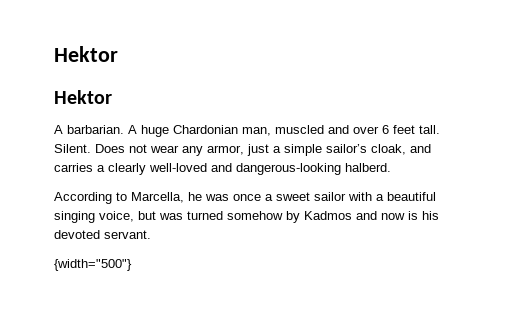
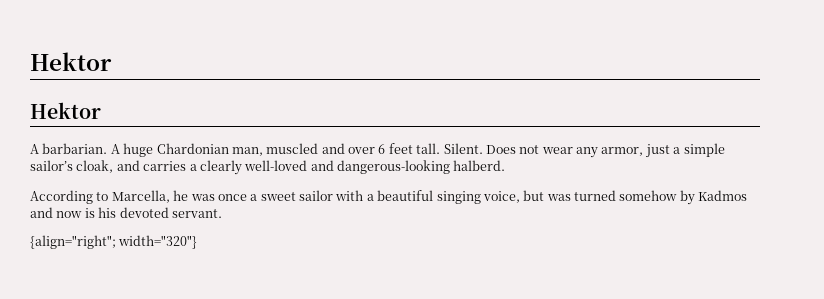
[54,259,132,271] {width="500"} -> [30,235,198,249] {align="right"; width="320"}

